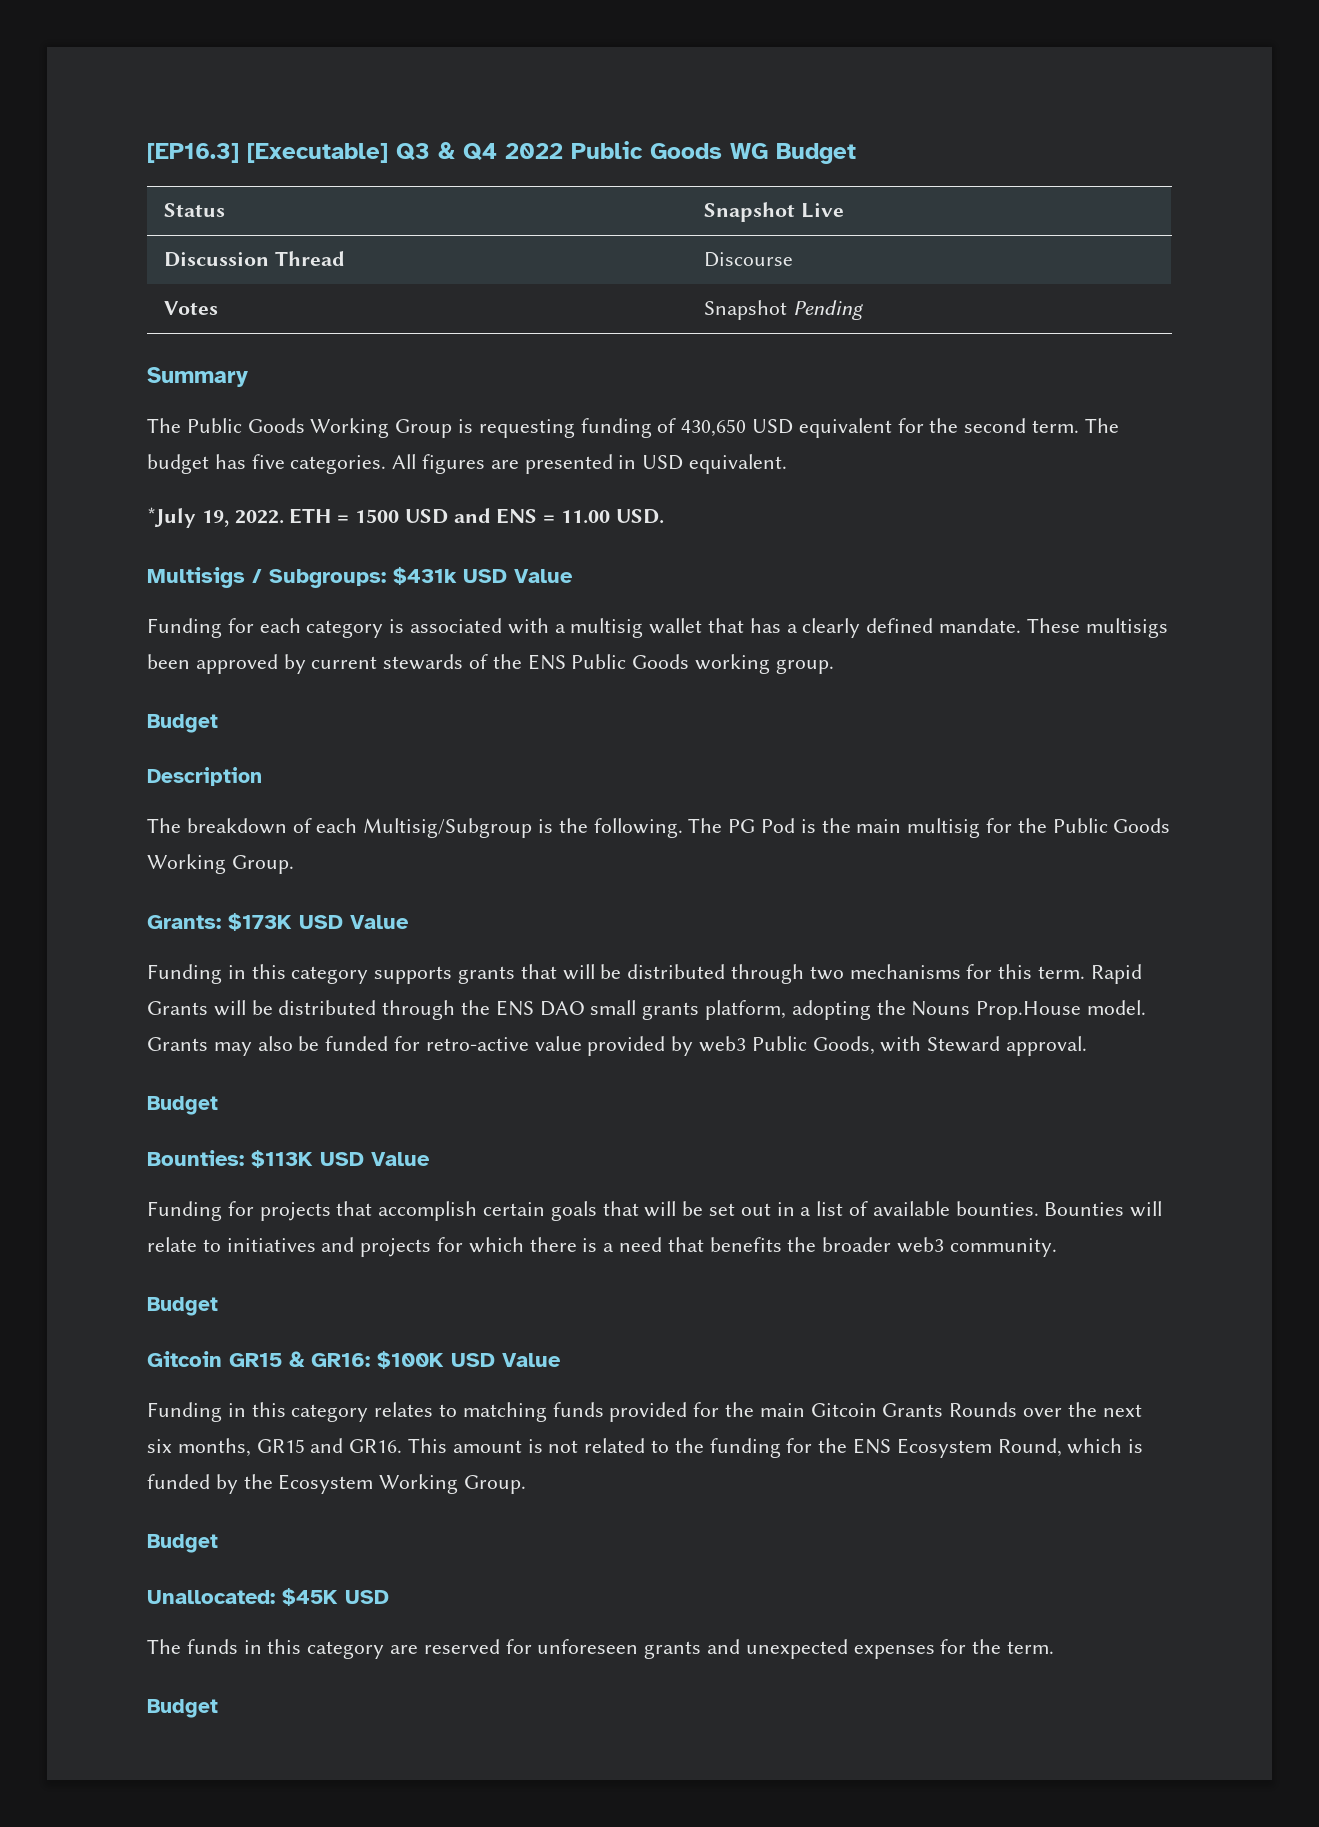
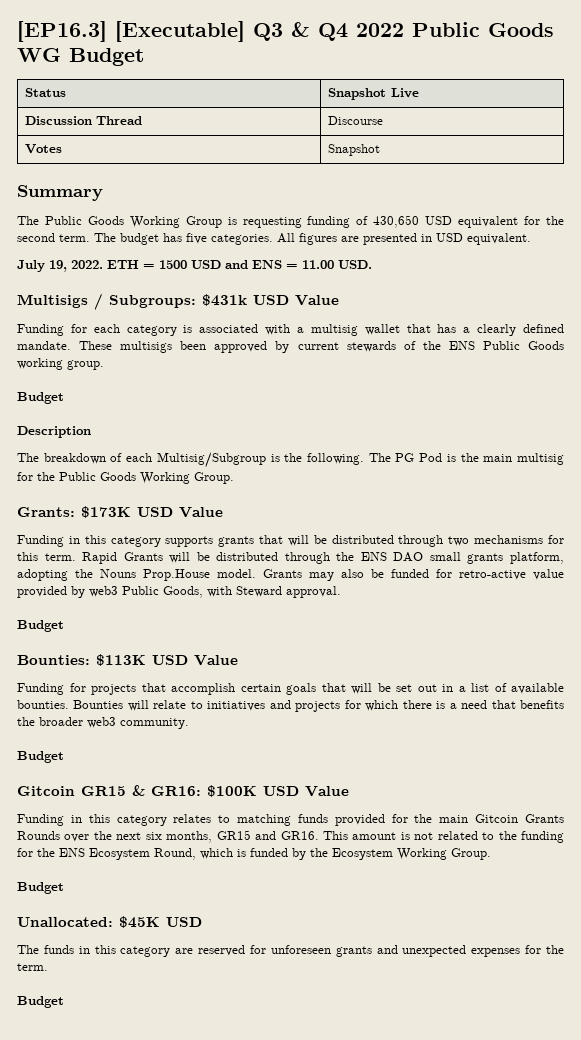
[792,300,863,320] Pending -> (381, 150) none
[147,507,196,528] *July -> [17,260,45,272] July

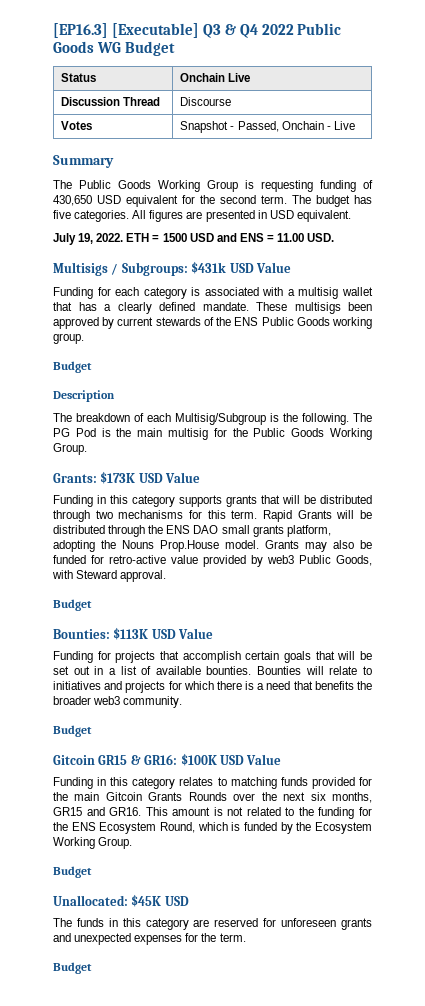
[328,88,387,100] Snapshot -> [180,73,226,82] Onchain
(381, 150) none -> [230,121,355,132] - Passed, Onchain - Live

